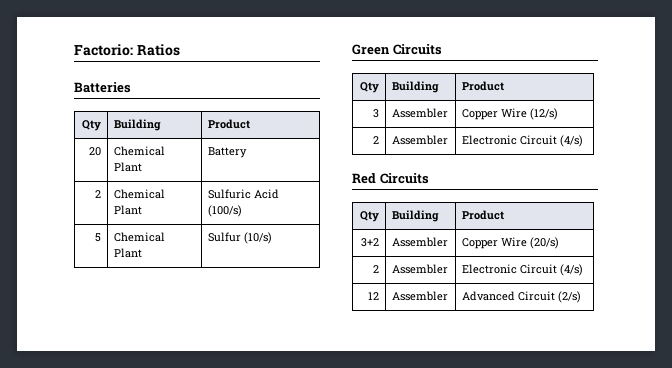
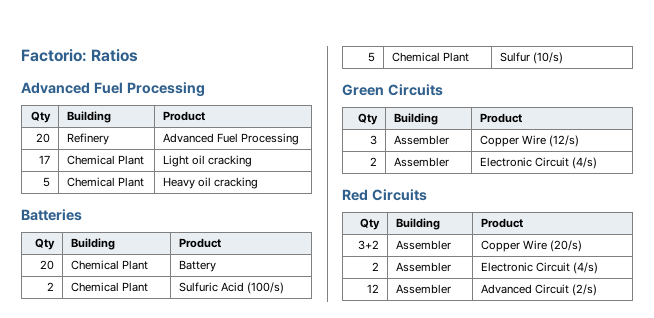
(180, 50) none -> [21,82,205,97] [31,111,52,123] [66,111,111,123] [162,111,205,121] [36,133,51,143] [66,133,109,145] [162,133,299,145] [39,155,51,164] [66,155,144,165] [162,155,252,167] [43,177,51,187] [66,177,144,187] [162,177,258,189] // Advanced Fuel Processing // Qty | Building | Product // 20 | Refinery | Advanced Fuel Processing // 17 | Chemical Plant | Light oil cracking // 5 | Chemical Plant | Heavy oil cracking

